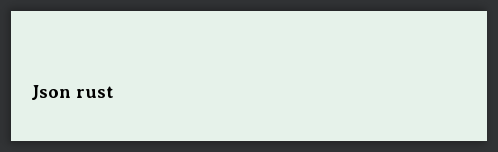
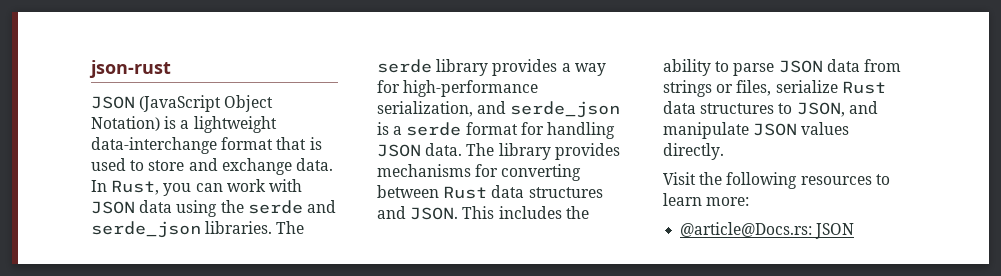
[31,85,114,100] Json rust -> [89,60,171,78] [91,95,274,112] [91,116,277,133] [91,137,322,154] [91,158,333,175] [91,179,302,196] [91,200,336,217] [91,221,305,238] [377,59,606,76] [377,80,539,97] [377,101,621,118] [377,122,615,139] [377,143,620,160] [377,164,582,181] [377,185,603,199] [377,206,589,220] [663,59,901,76] [663,80,886,97] [663,101,878,117] [663,122,850,139] [663,143,724,160] [663,172,890,189] [663,193,750,206] [680,222,855,239] json-rust // JSON (JavaScript Object Notation) is a lightweight data-interchange format that is used to store and exchange data. In Rust, you can work with JSON data using the serde and serde_json libraries. The serde library provides a way for high-performance serialization, and serde_json is a serde format for handling JSON data. The library provides mechanisms for converting between Rust data structures and JSON. This includes the ability to parse JSON data from strings or files, serialize Rust data structures to JSON, and manipulate JSON values directly. // Visit the following resources to learn more: // @article@Docs.rs: JSON

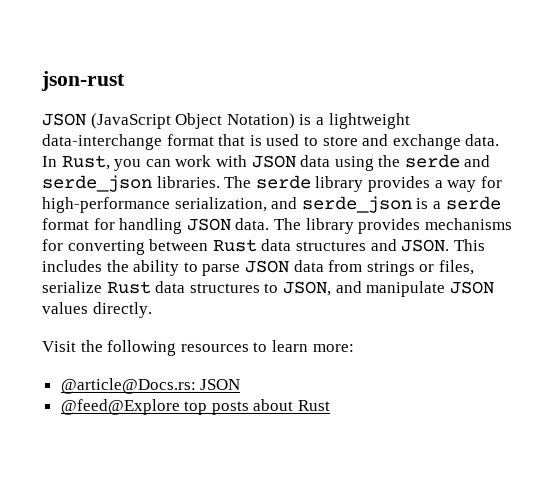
(855, 231) none -> [59,398,331,415] // @feed@Explore top posts about Rust

